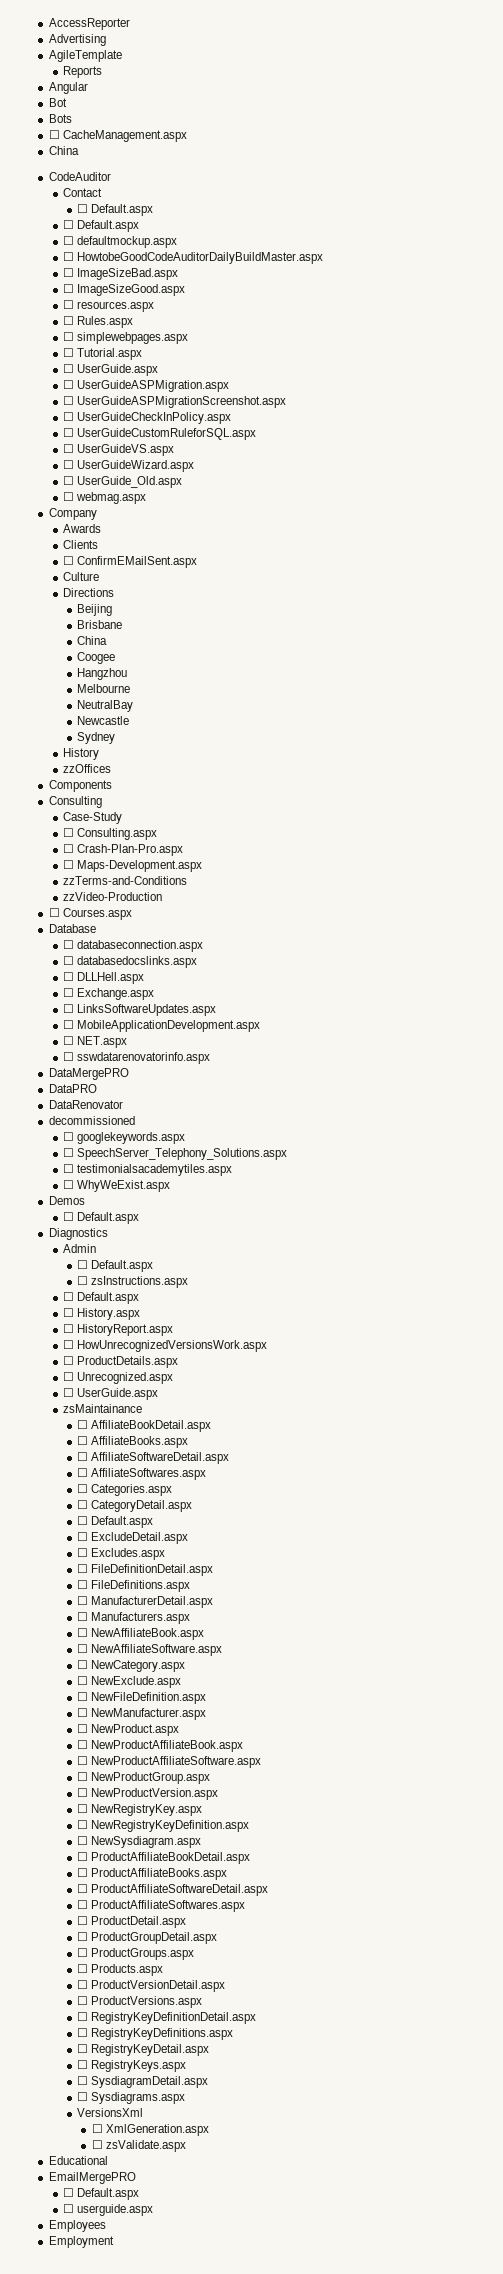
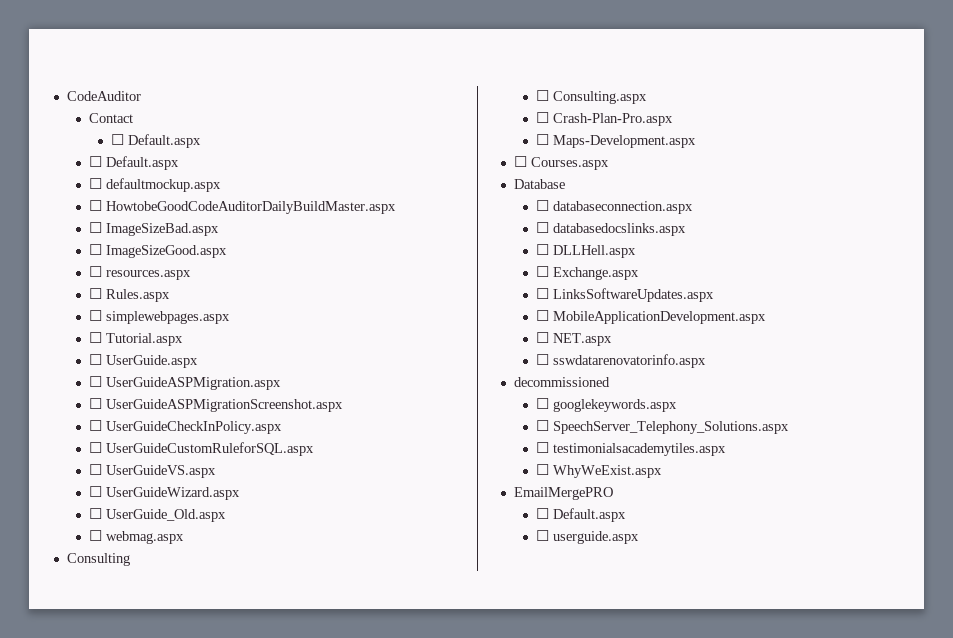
[48,18,130,30] [48,34,106,46] [48,50,122,62] [63,66,103,78] [48,82,88,94] [48,98,67,107] [48,114,72,123] [48,130,187,142] [48,146,79,155] AccessReporter // Advertising // AgileTemplate // Reports // Angular // Bot // Bots // ☐ CacheManagement.aspx // China // -> (66, 96) none
[48,508,97,520] [63,524,102,533] [63,540,99,549] [63,556,198,568] [63,572,100,581] [63,588,115,597] [77,604,113,616] [77,620,123,629] [77,636,108,645] [77,652,116,664] [77,668,128,680] [77,684,131,693] [77,700,134,712] [77,716,130,725] [77,732,116,744] [63,748,100,760] [63,764,112,773] [48,780,112,792] // Company // Awards // Clients // ☐ ConfirmEMailSent.aspx // Culture // Directions // Beijing // Brisbane // China // Coogee // Hangzhou // Melbourne // NeutralBay // Newcastle // Sydney // History // zzOffices // Components -> (185, 537) none
[63,812,123,824] // Case-Study -> (130, 559) none
[63,876,188,885] [63,892,163,901] // zzTerms-and-Conditions // zzVideo-Production -> (697, 141) none
[48,1068,129,1080] [48,1084,97,1093] [48,1100,123,1109] // DataMergePRO // DataPRO // DataRenovator -> (707, 361) none
[48,1196,85,1205] [63,1212,140,1224] [48,1228,108,1240] [63,1244,97,1253] [77,1260,154,1272] [77,1276,189,1288] [63,1292,140,1304] [63,1308,141,1320] [63,1324,174,1336] [63,1340,268,1352] [63,1356,179,1368] [63,1372,174,1384] [63,1388,159,1400] [63,1404,143,1413] [77,1420,212,1432] [77,1436,189,1448] [77,1452,230,1464] [77,1468,207,1480] [77,1484,173,1496] [77,1500,193,1512] [77,1516,154,1528] [77,1532,189,1544] [77,1548,166,1560] [77,1564,214,1576] [77,1580,191,1592] [77,1596,214,1608] [77,1612,191,1624] [77,1628,205,1640] [77,1644,223,1656] [77,1660,186,1672] [77,1676,182,1688] [77,1692,207,1704] [77,1708,207,1720] [77,1724,180,1736] [77,1740,244,1752] [77,1756,262,1768] [77,1772,211,1784] [77,1788,219,1800] [77,1804,203,1816] [77,1820,250,1832] [77,1836,202,1848] [77,1852,251,1864] [77,1868,228,1880] [77,1884,269,1896] [77,1900,246,1912] [77,1916,187,1928] [77,1932,218,1944] [77,1948,195,1960] [77,1964,164,1976] [77,1980,226,1992] [77,1996,203,2008] [77,2012,257,2024] [77,2028,234,2040] [77,2044,210,2056] [77,2060,187,2072] [77,2076,209,2088] [77,2092,186,2104] [77,2108,144,2117] [91,2124,209,2136] [91,2140,186,2152] [48,2156,108,2165] // Demos // ☐ Default.aspx // Diagnostics // Admin // ☐ Default.aspx // ☐ zsInstructions.aspx // ☐ Default.aspx // ☐ History.aspx // ☐ HistoryReport.aspx // ☐ HowUnrecognizedVersionsWork.aspx // ☐ ProductDetails.aspx // ☐ Unrecognized.aspx // ☐ UserGuide.aspx // zsMaintainance // ☐ AffiliateBookDetail.aspx // ☐ AffiliateBooks.aspx // ☐ AffiliateSoftwareDetail.aspx // ☐ AffiliateSoftwares.aspx // ☐ Categories.aspx // ☐ CategoryDetail.aspx // ☐ Default.aspx // ☐ ExcludeDetail.aspx // ☐ Excludes.aspx // ☐ FileDefinitionDetail.aspx // ☐ FileDefinitions.aspx // ☐ ManufacturerDetail.aspx // ☐ Manufacturers.aspx // ☐ NewAffiliateBook.aspx // ☐ NewAffiliateSoftware.aspx // ☐ NewCategory.aspx // ☐ NewExclude.aspx // ☐ NewFileDefinition.aspx // ☐ NewManufacturer.aspx // ☐ NewProduct.aspx // ☐ NewProductAffiliateBook.aspx // ☐ NewProductAffiliateSoftware.aspx // ☐ NewProductGroup.aspx // ☐ NewProductVersion.aspx // ☐ NewRegistryKey.aspx // ☐ NewRegistryKeyDefinition.aspx // ☐ NewSysdiagram.aspx // ☐ ProductAffiliateBookDetail.aspx // ☐ ProductAffiliateBooks.aspx // ☐ ProductAffiliateSoftwareDetail.aspx // ☐ ProductAffiliateSoftwares.aspx // ☐ ProductDetail.aspx // ☐ ProductGroupDetail.aspx // ☐ ProductGroups.aspx // ☐ Products.aspx // ☐ ProductVersionDetail.aspx // ☐ ProductVersions.aspx // ☐ RegistryKeyDefinitionDetail.aspx // ☐ RegistryKeyDefinitions.aspx // ☐ RegistryKeyDetail.aspx // ☐ RegistryKeys.aspx // ☐ SysdiagramDetail.aspx // ☐ Sysdiagrams.aspx // VersionsXml // ☐ XmlGeneration.aspx // ☐ zsValidate.aspx // Educational -> (663, 471) none
[48,2220,106,2232] [48,2236,114,2248] // Employees // Employment -> (640, 537) none

